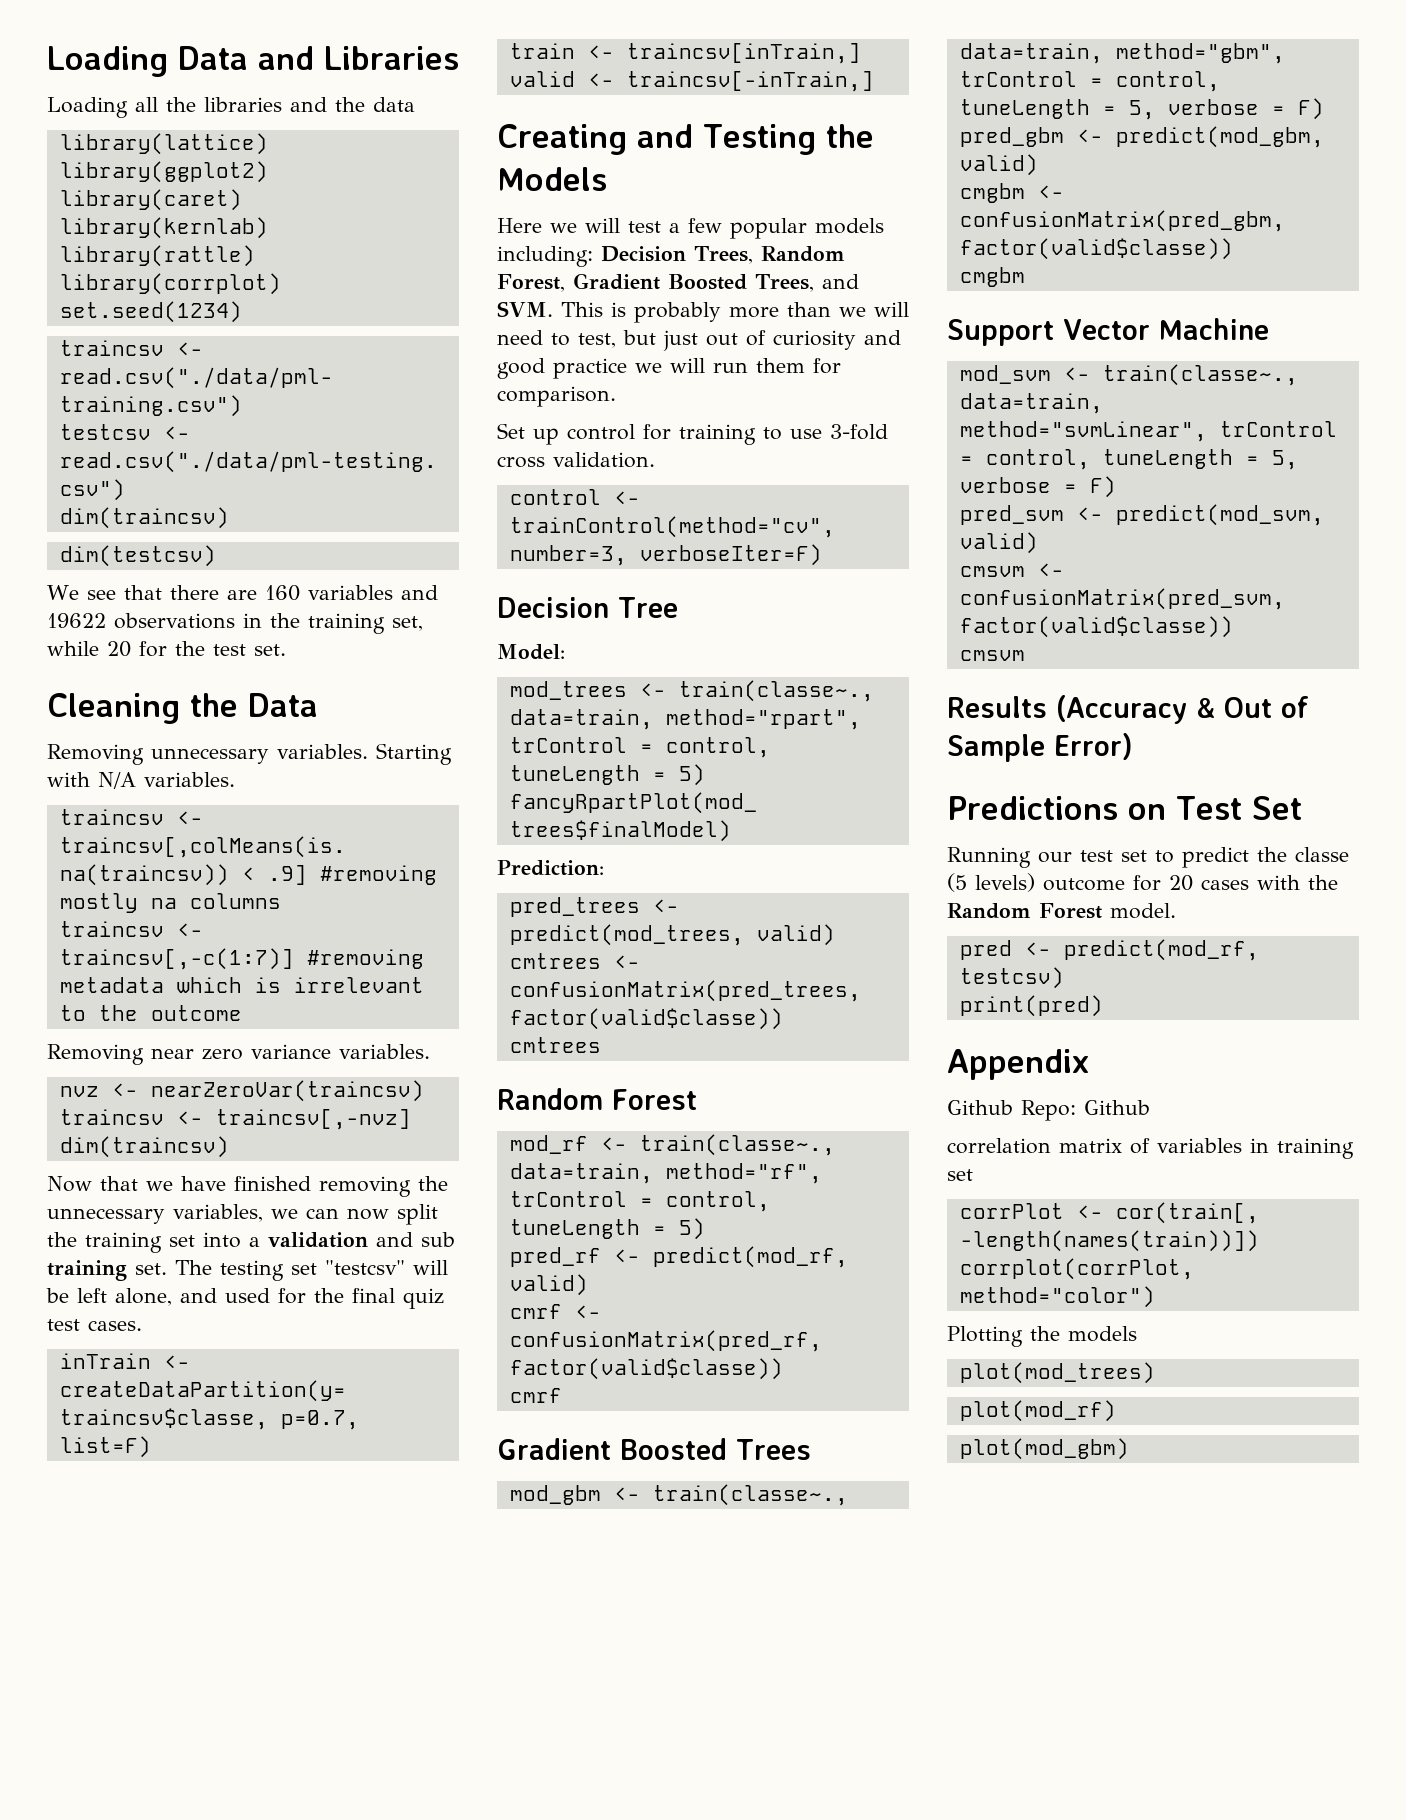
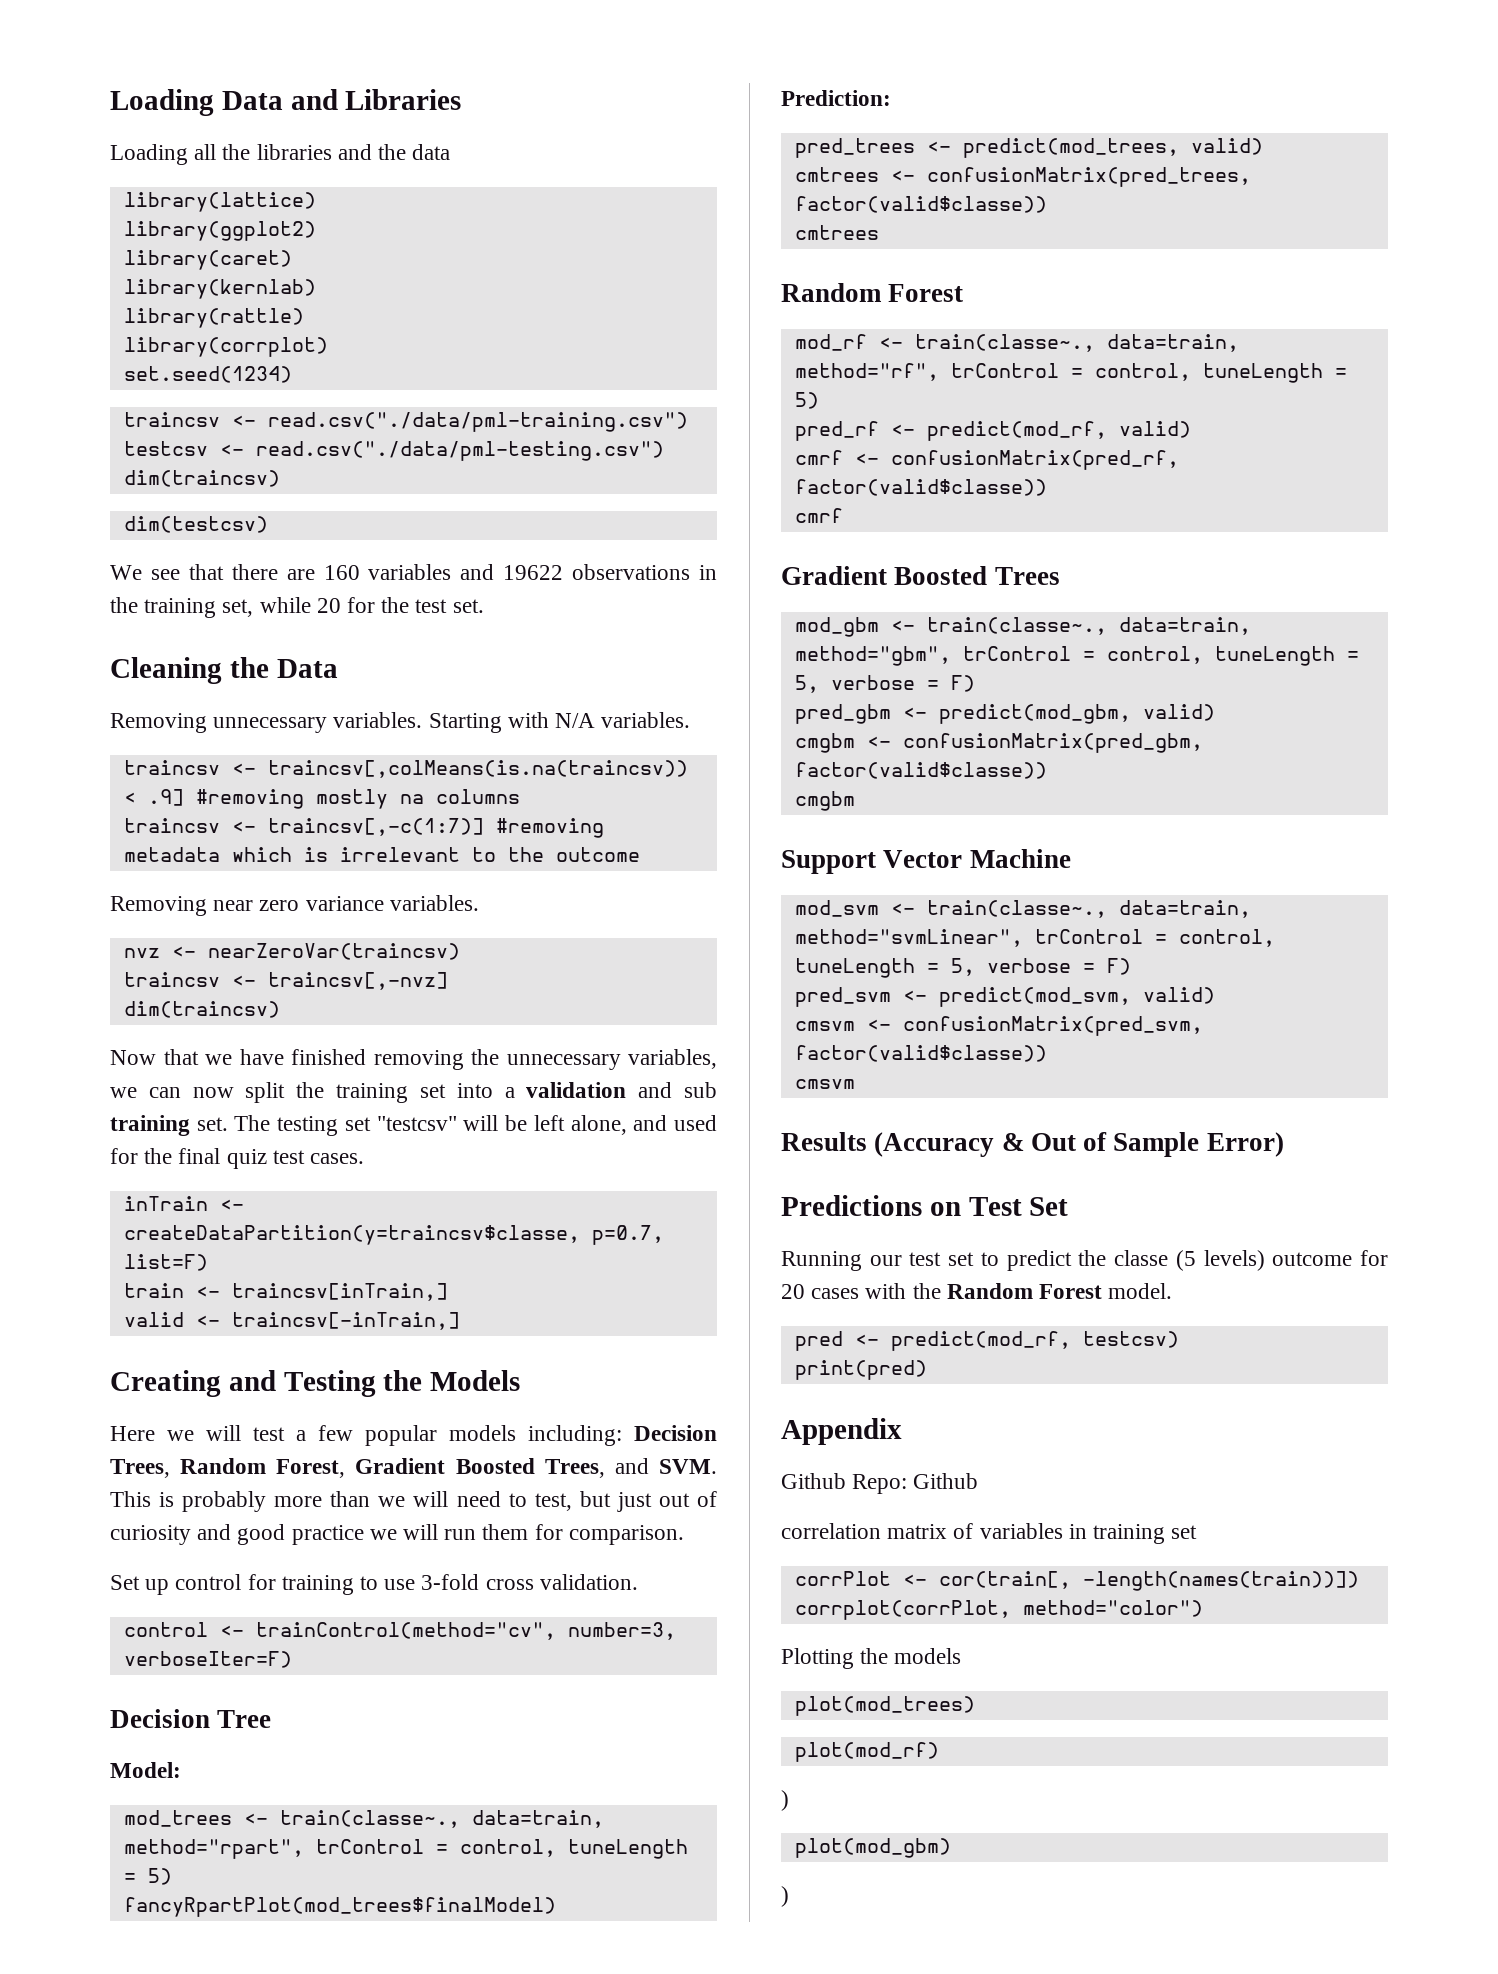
(1116, 1411) none -> [781,1790,789,1811] // )
(1129, 1449) none -> [781,1886,789,1907] // )

